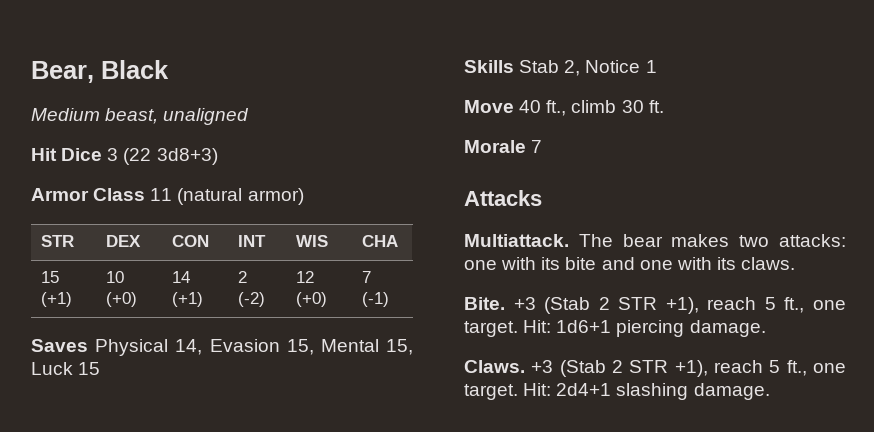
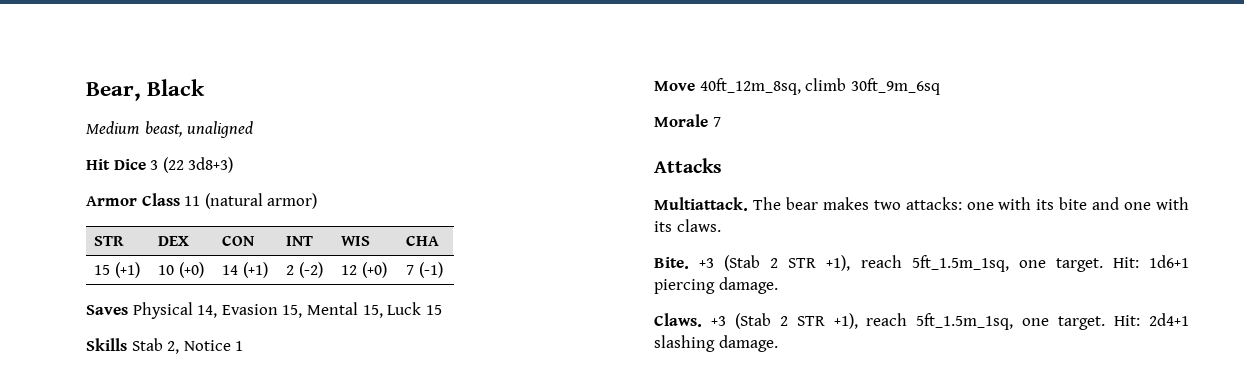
[519,100,664,116] 40 ft., climb 30 ft. -> [699,78,940,95] 40ft_12m_8sq, climb 30ft_9m_6sq
[764,297,805,313] 5 ft., -> [911,255,1009,272] 5ft_1.5m_1sq,
[769,360,807,376] 5 ft., -> [916,313,1014,330] 5ft_1.5m_1sq,

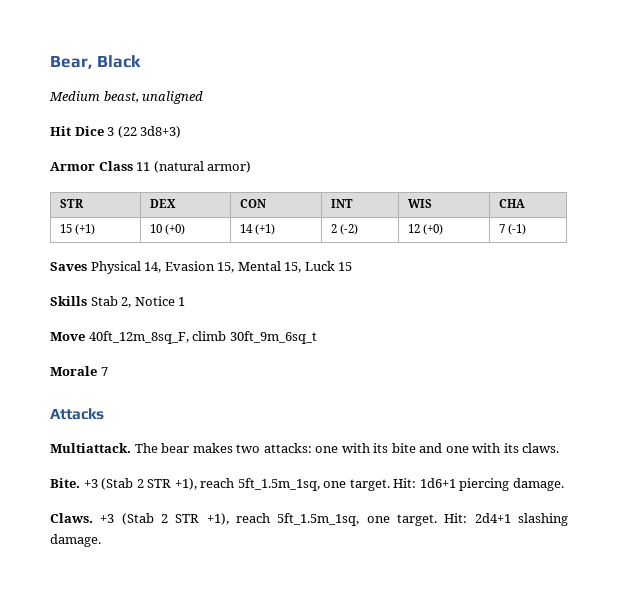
[699,78,940,95] 40ft_12m_8sq, climb 30ft_9m_6sq -> [88,331,317,344] 40ft_12m_8sq_F, climb 30ft_9m_6sq_t

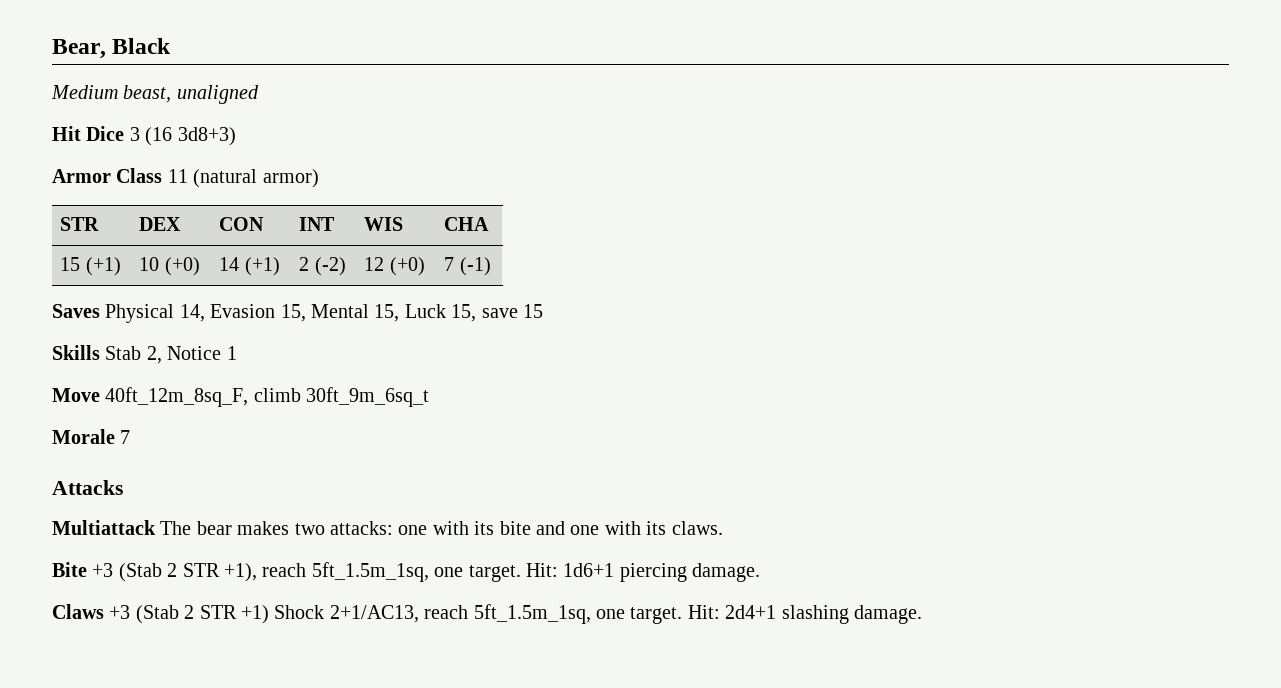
[117,126,137,138] (22 -> [145,127,173,146] (16
(335, 266) none -> [451,304,518,322] 15, save
[50,443,131,453] Multiattack. -> [52,520,156,535] Multiattack
[50,478,80,488] Bite. -> [52,562,87,577] Bite
[50,513,229,525] Claws. +3 (Stab 2 STR +1), -> [52,604,419,624] Claws +3 (Stab 2 STR +1) Shock 2+1/AC13,

